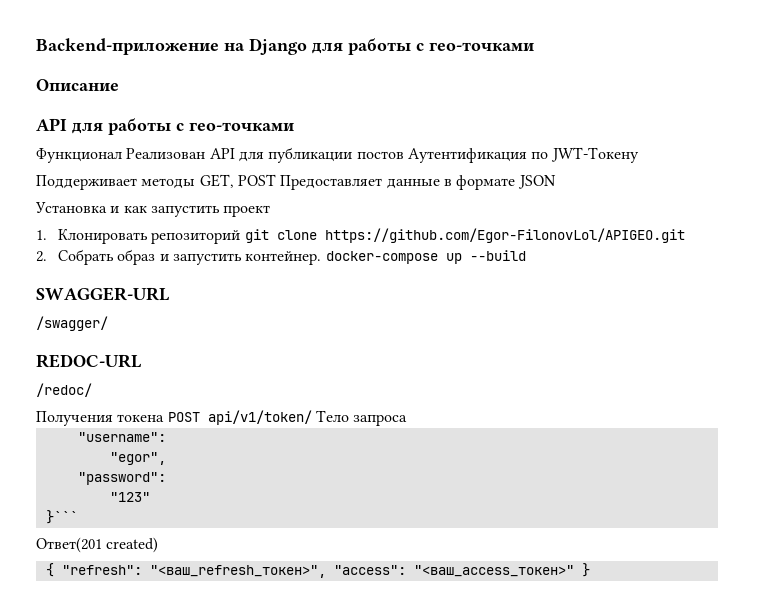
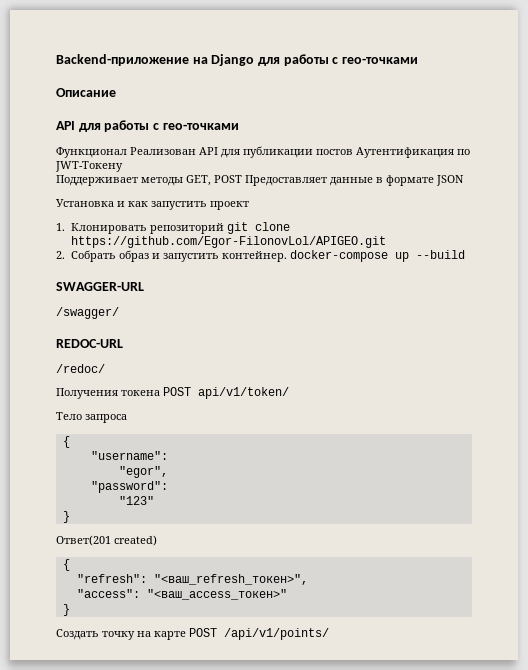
(312, 417) none -> (289, 393) //
(408, 420) none -> [62,436,70,448] // {
[45,510,78,524] }``` -> [62,511,70,523] }
(54, 570) none -> (70, 565) //
(326, 571) none -> (308, 579) //
[581,563,590,577] } -> [62,604,70,616] [56,628,329,640] // } // Создать точку на карте POST /api/v1/points/

